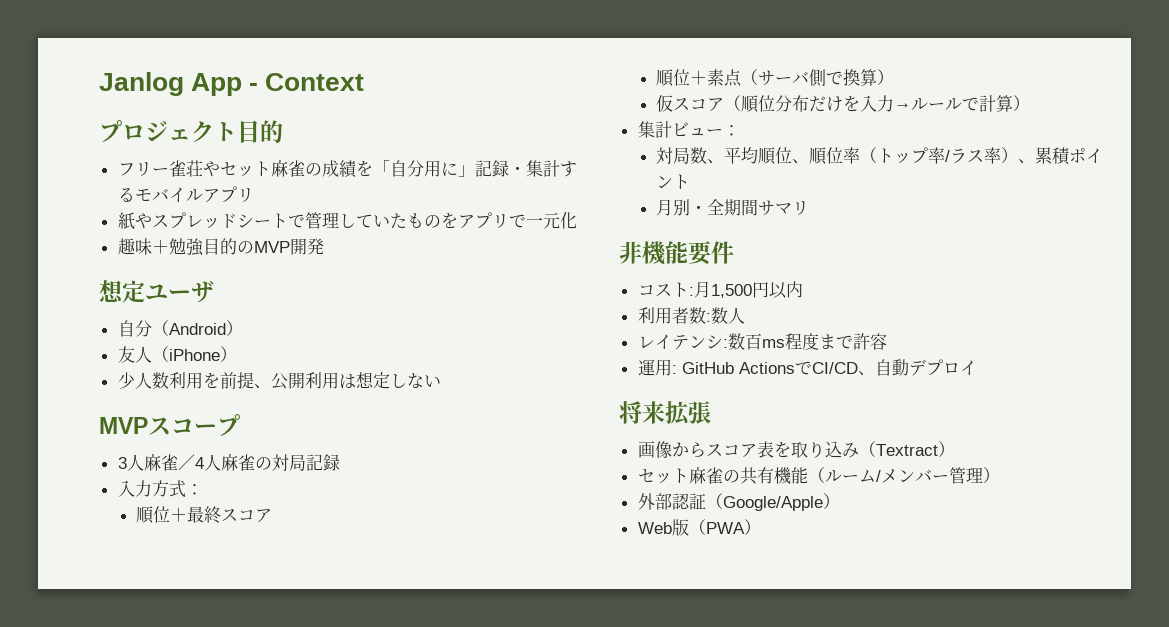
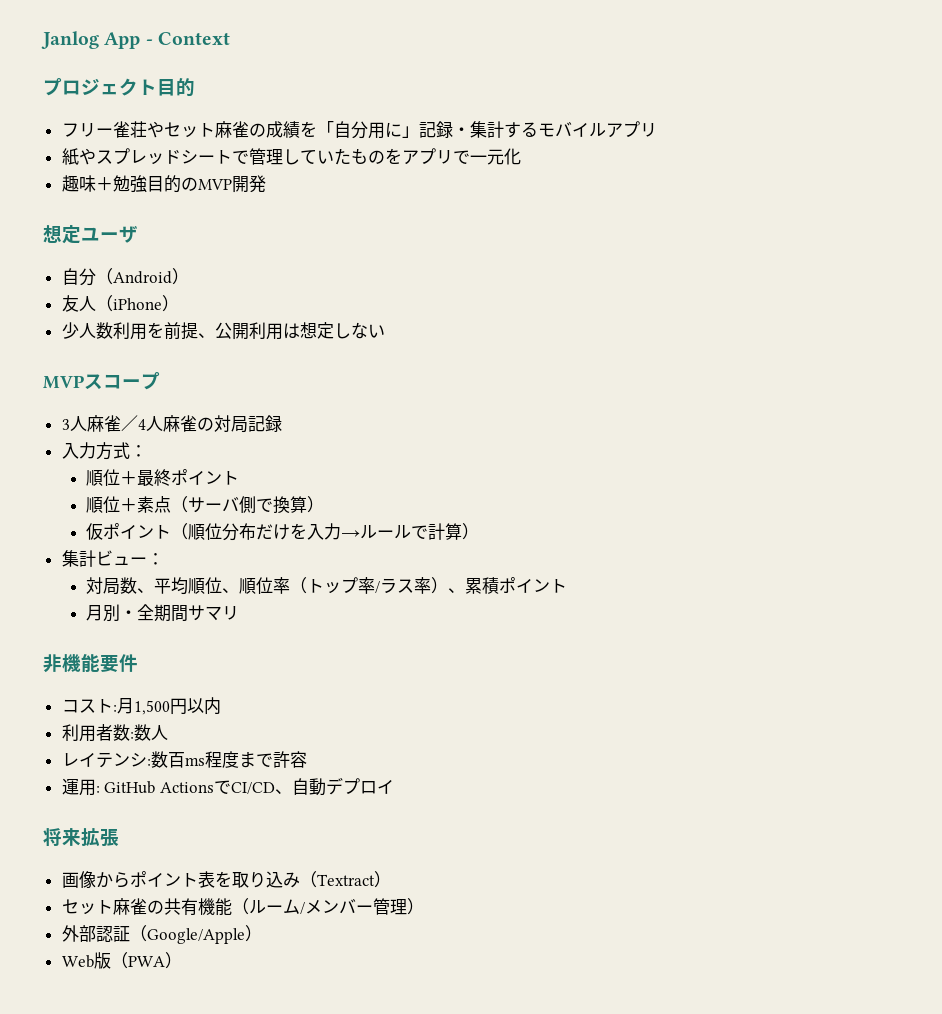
[221,508,273,523] スコア -> [171,469,240,485] ポイント
[673,97,725,112] スコア -> [103,523,172,539] ポイント
[705,443,757,458] スコア -> [129,871,198,887] ポイント

